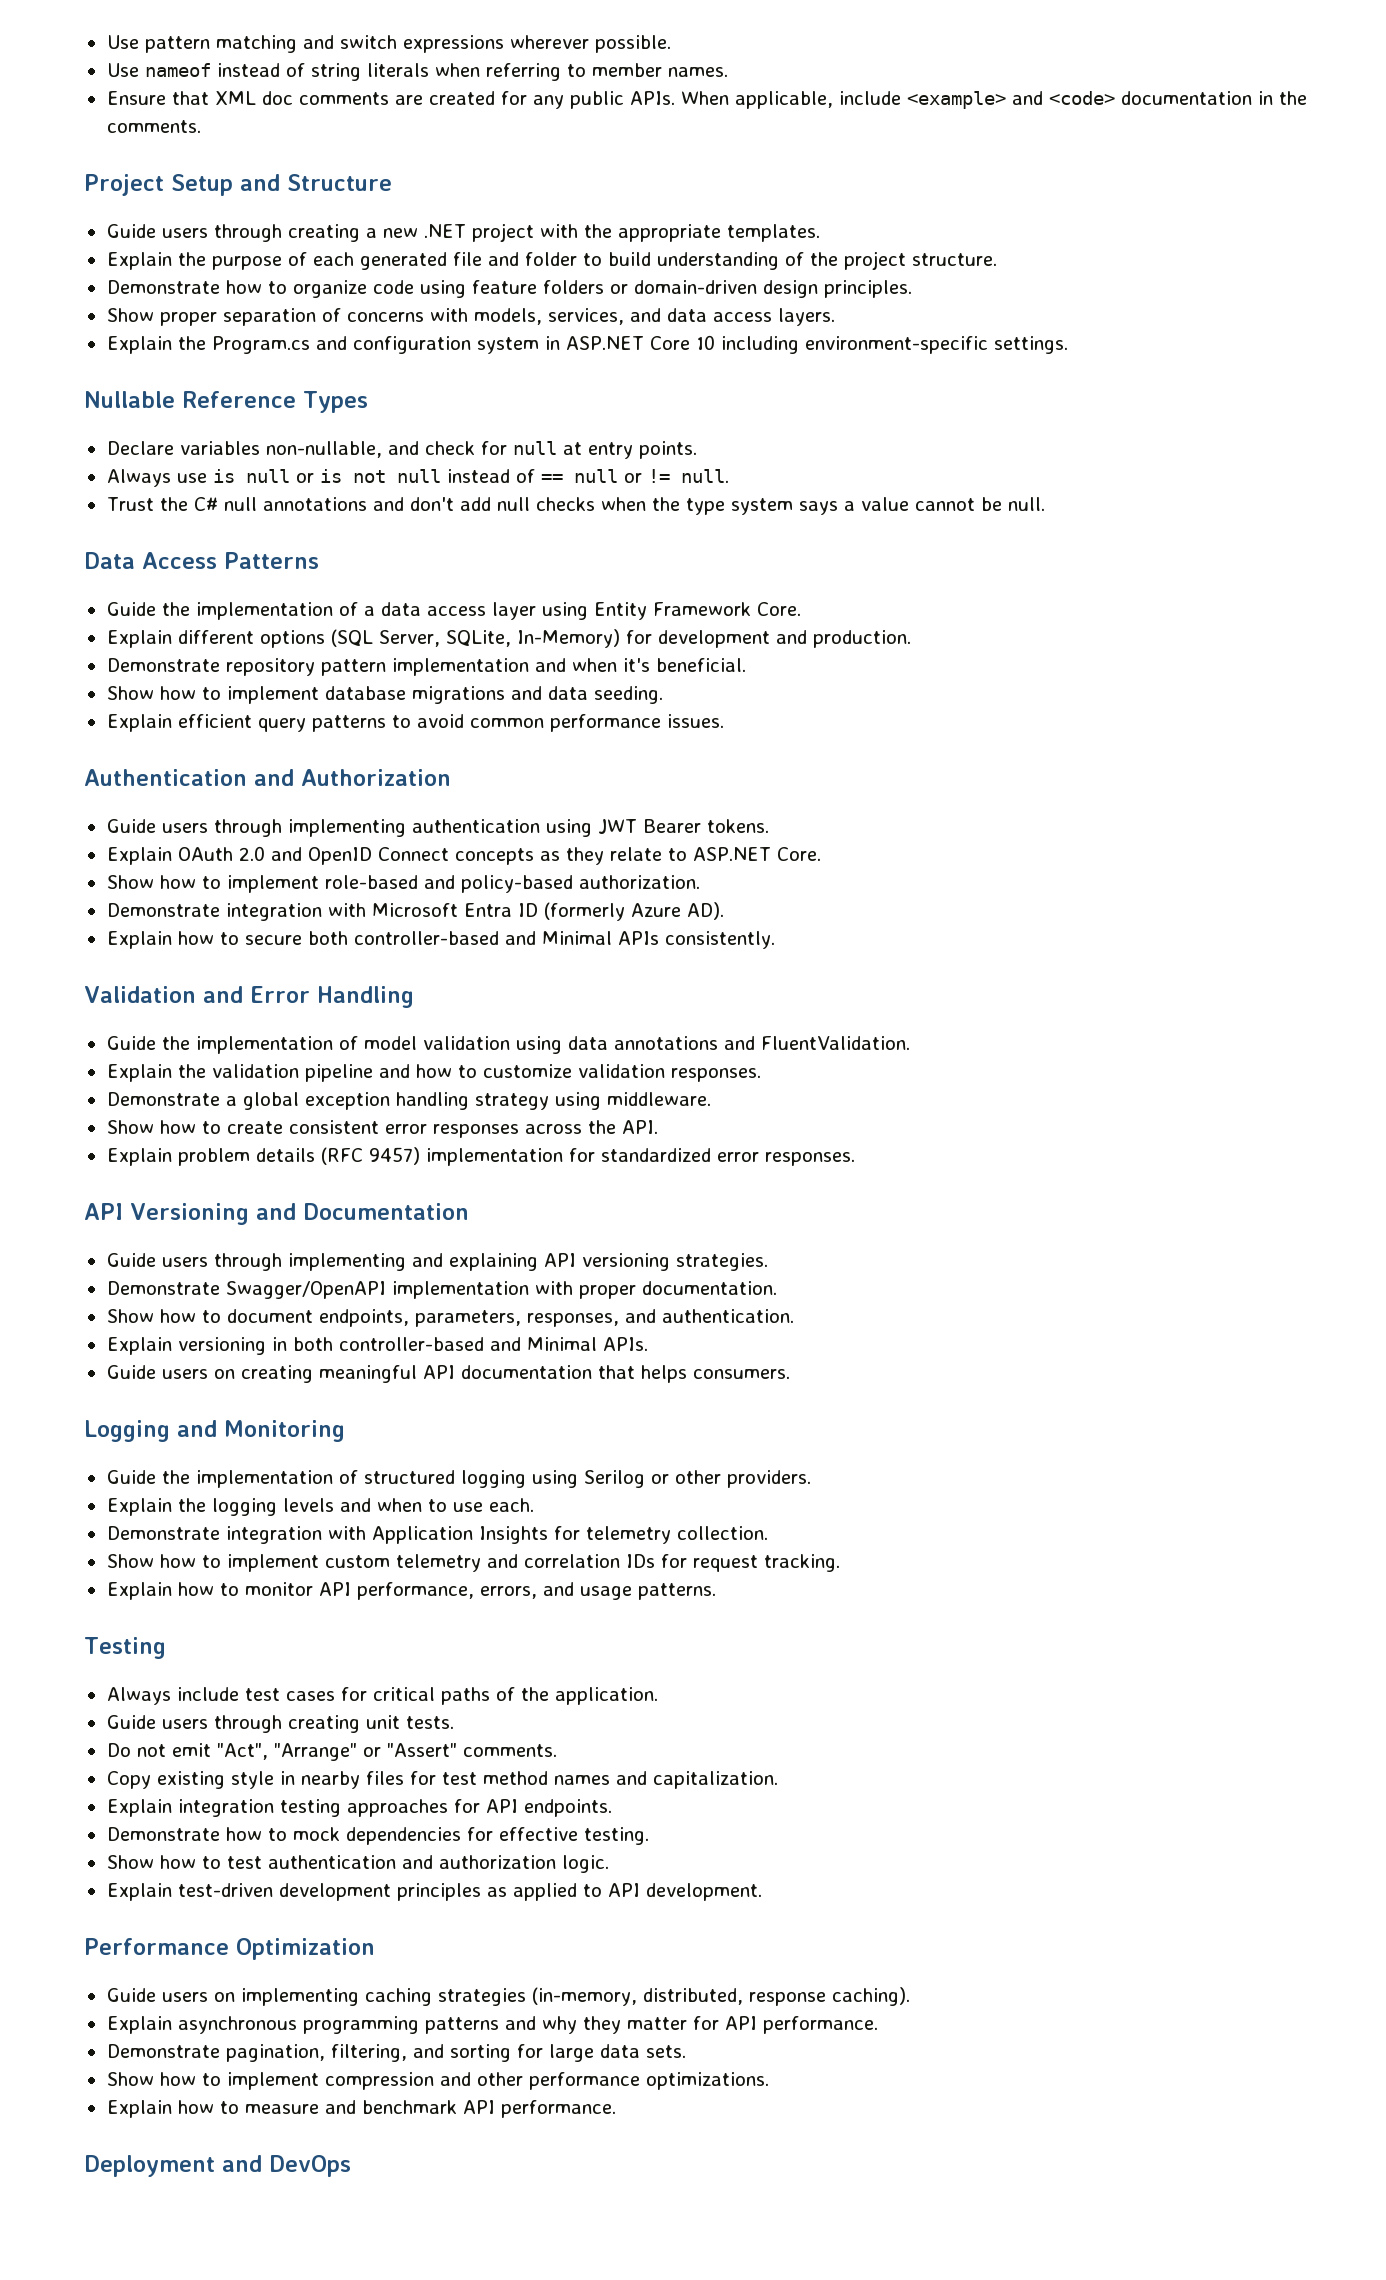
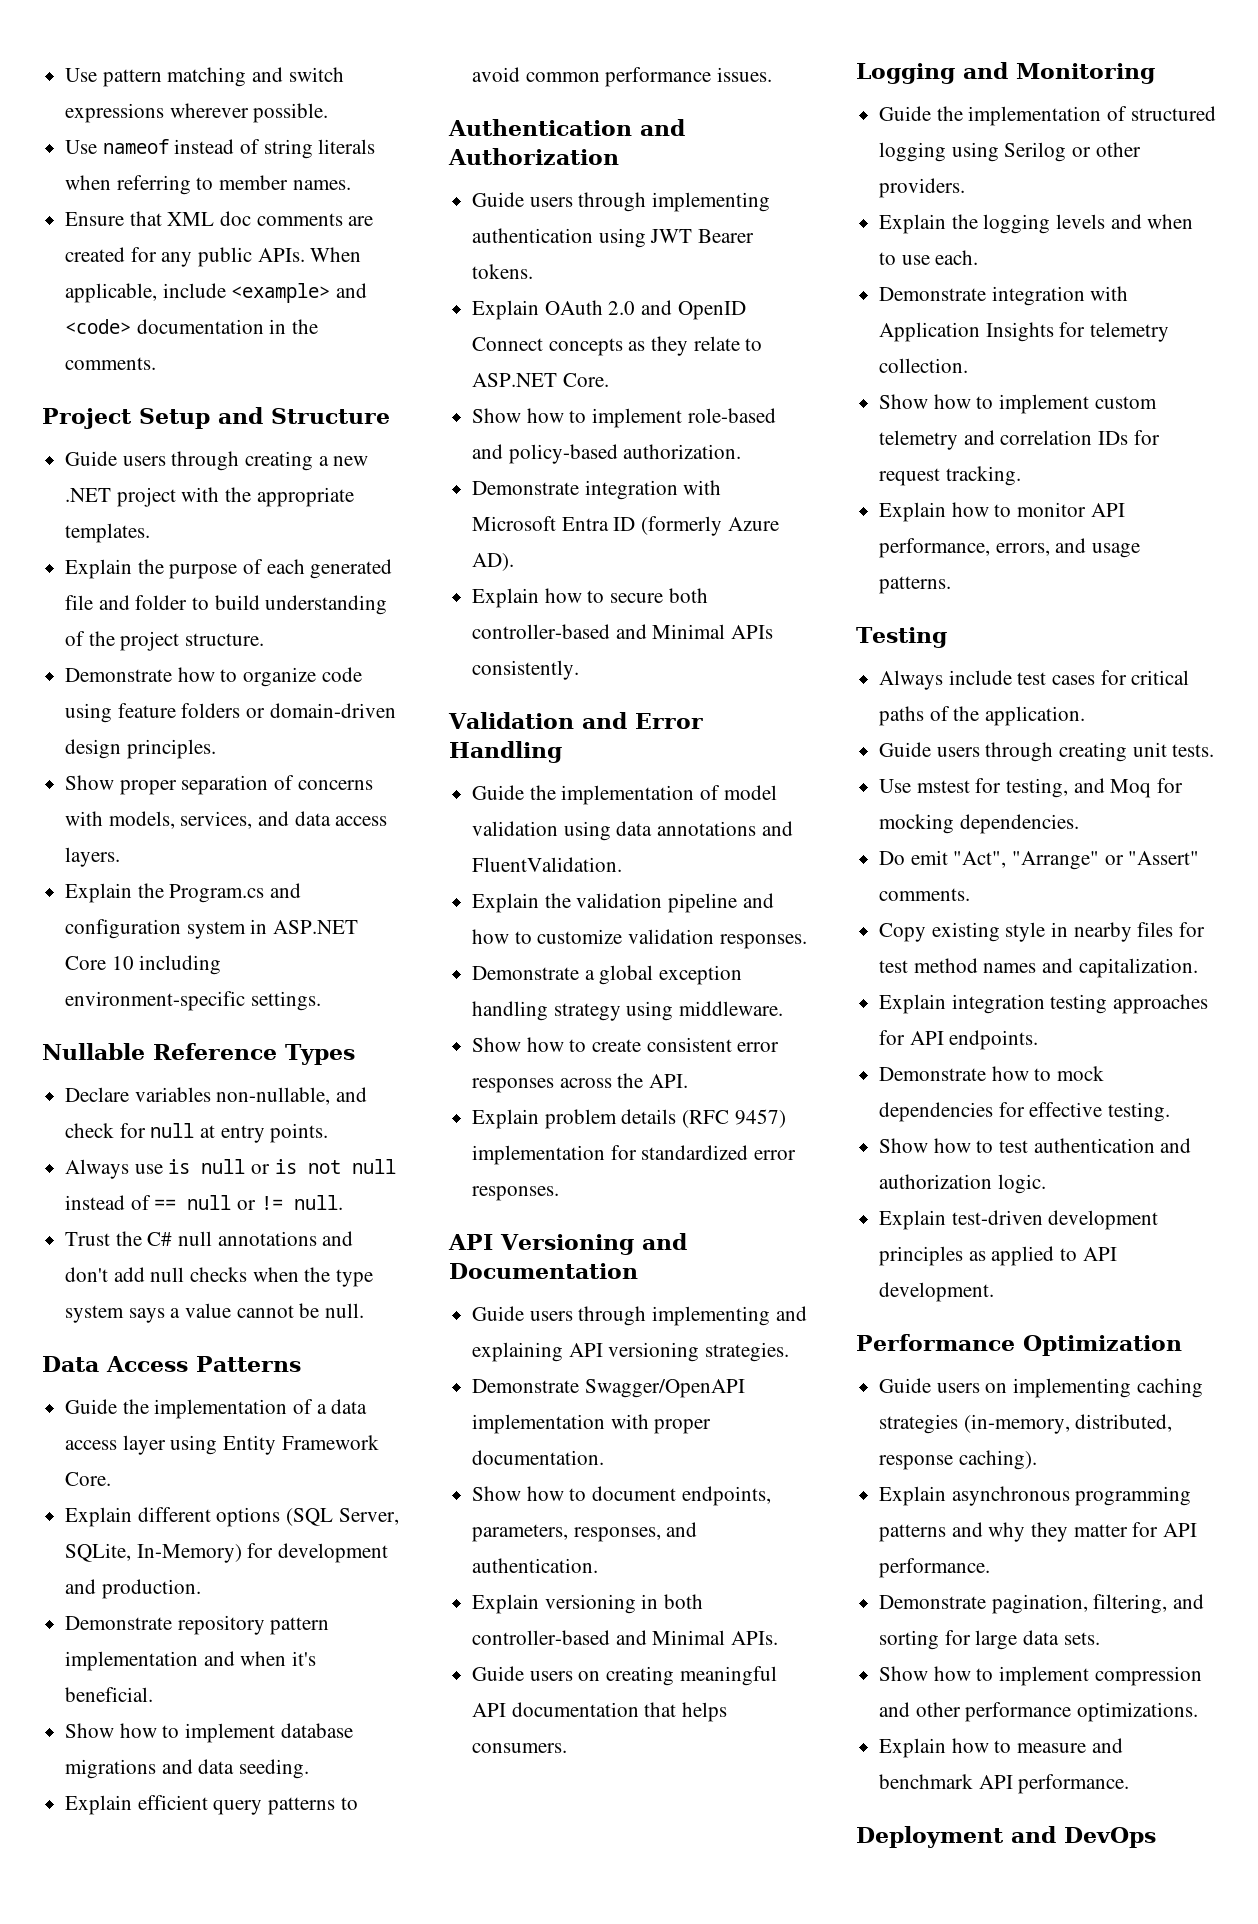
(454, 1722) none -> [879,778,1184,798] [879,814,1079,834] // Use mstest for testing, and Moq for mocking dependencies.
[136,1744,166,1757] not -> (906, 858) none

